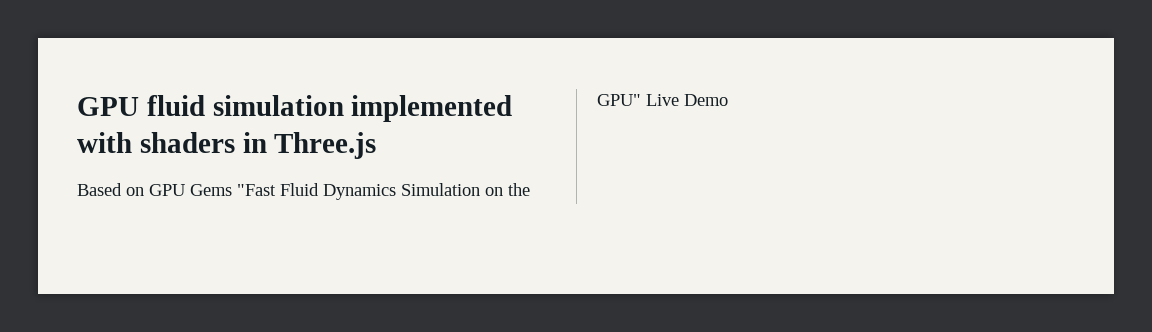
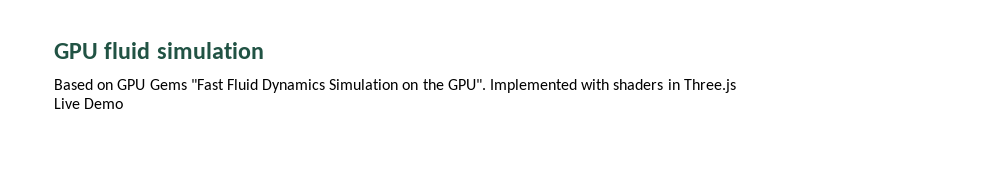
[351,95,513,122] [77,132,377,159] implemented with shaders in Three.js -> (264, 50) none
[597,94,641,106] GPU" -> [447,79,736,93] GPU". Implemented with shaders in Three.js //

